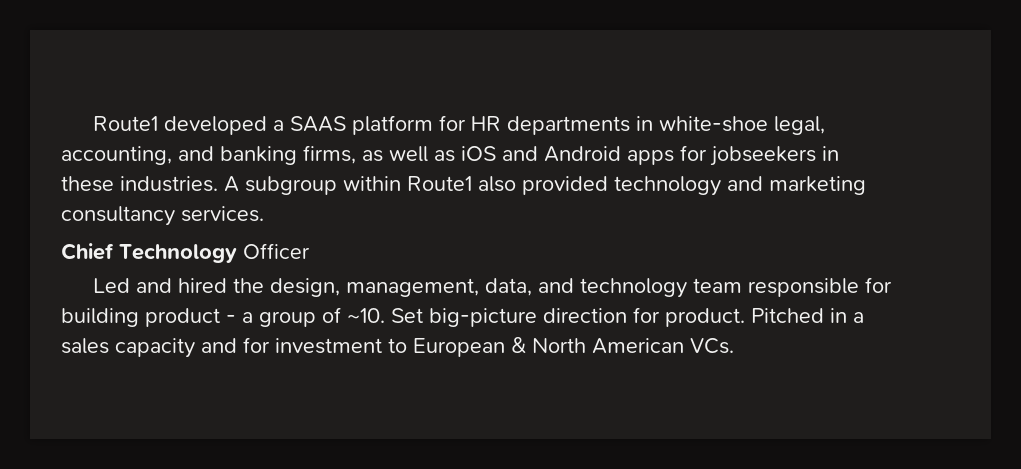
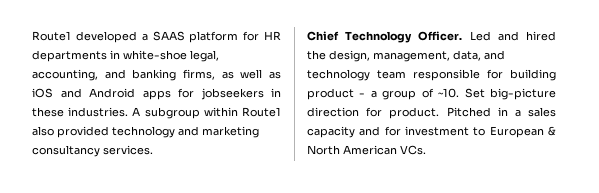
[243,243,310,259] Officer // -> [418,31,463,41] Officer.

